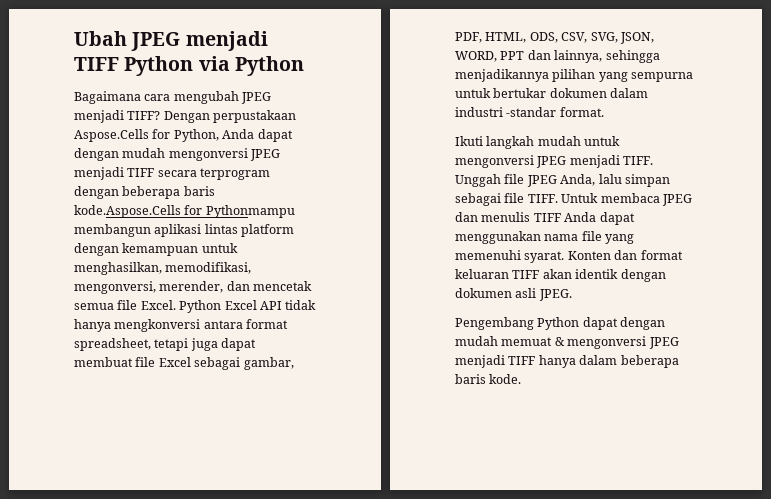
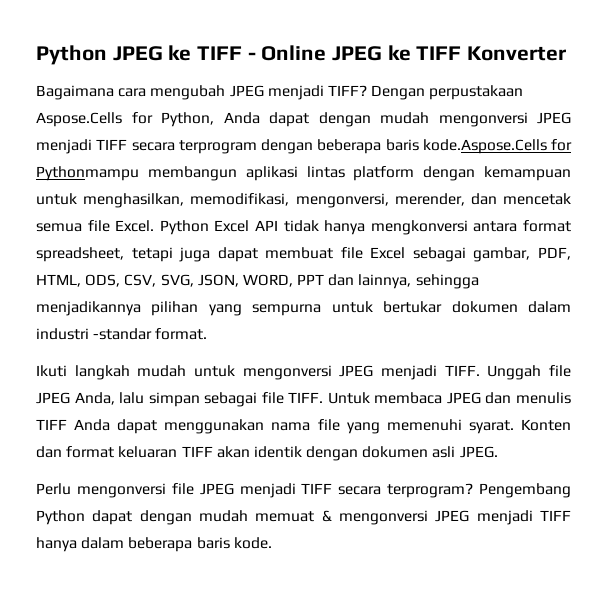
[74,31,268,51] [74,56,304,76] Ubah JPEG menjadi TIFF Python via Python -> [36,45,567,65] Python JPEG ke TIFF - Online JPEG ke TIFF Konverter
(572, 295) none -> [36,483,474,498] Perlu mengonversi file JPEG menjadi TIFF secara terprogram?

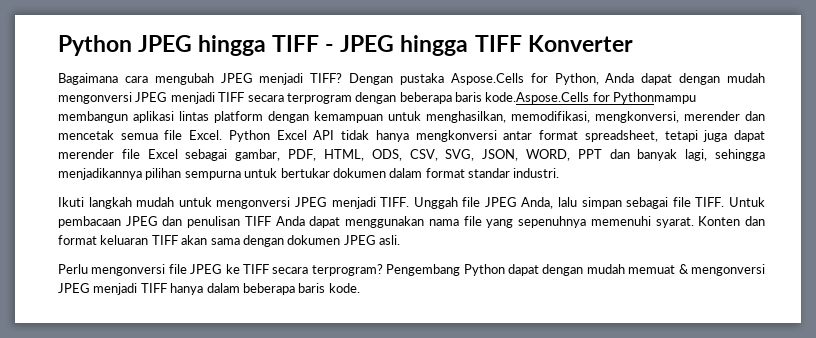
[168,45,192,61] ke -> [198,35,267,56] hingga
[261,45,411,61] Online JPEG ke -> [340,35,469,56] JPEG hingga
[429,85,524,100] perpustakaan -> [400,73,444,85] pustaka
[295,193,465,208] mengonversi, merender, -> [595,111,740,123] mengkonversi, merender
[473,221,518,232] antara -> [503,131,533,140] antar
[265,247,334,259] membuat -> [58,149,114,159] merender
[358,274,412,289] lainnya, -> [637,149,708,161] banyak lagi,
[208,304,242,316] yang -> (182, 174) none
[36,328,208,340] industri -standar format. -> [425,168,560,178] format standar industri.
[374,392,443,404] membaca -> [58,216,121,228] pembacaan
[516,392,571,404] menulis -> [187,216,241,228] penulisan
(380, 428) none -> [518,216,587,228] sepenuhnya
[253,446,302,458] identik -> [210,238,240,245] sama
[432,446,498,458] asli JPEG. -> [343,235,400,245] JPEG asli.
[239,483,296,498] menjadi -> [225,264,240,274] ke

